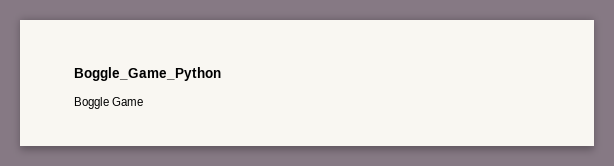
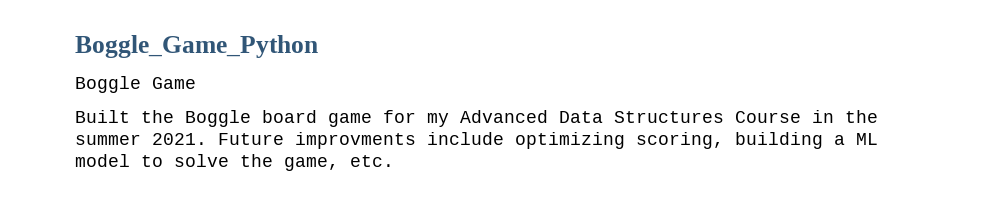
(144, 101) none -> [75,110,878,127] [75,132,878,149] [75,154,394,171] // Built the Boggle board game for my Advanced Data Structures Course in the summer 2021. Future improvments include optimizing scoring, building a ML model to solve the game, etc.

